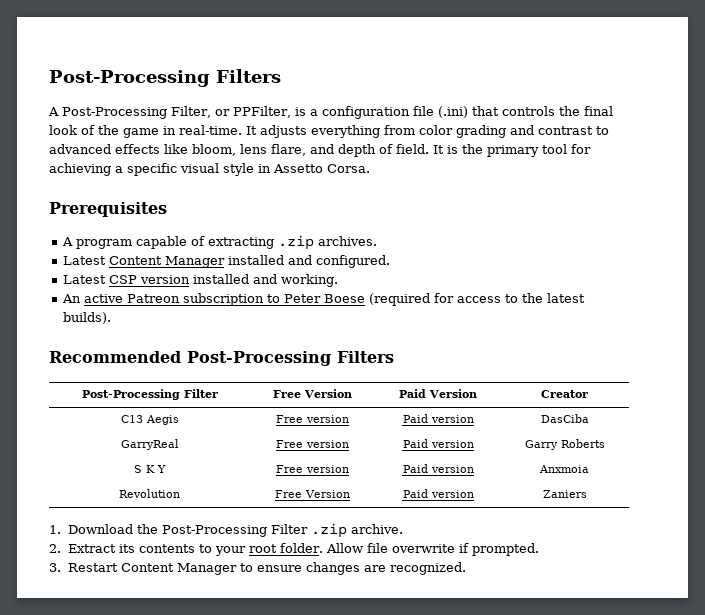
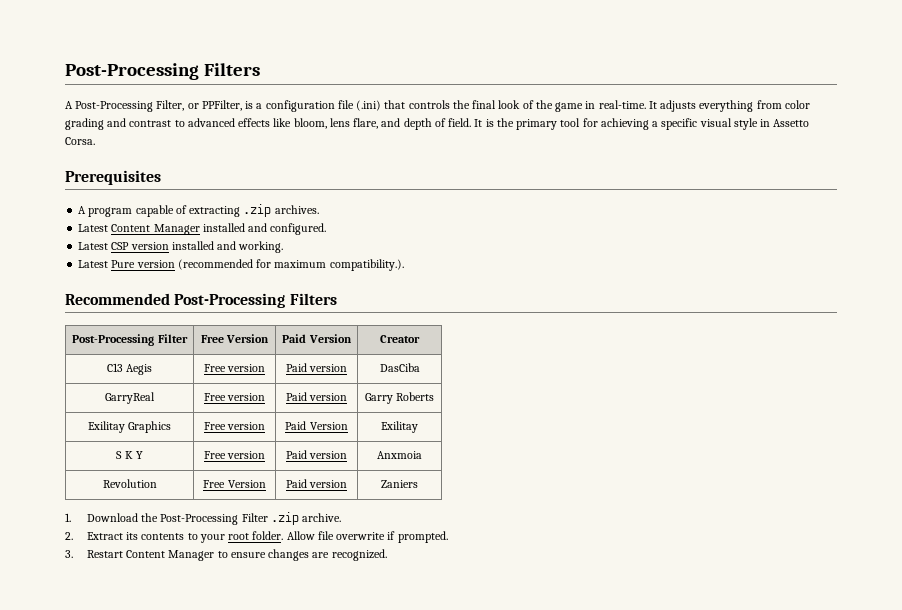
[61,293,585,306] [62,312,111,324] An active Patreon subscription to Peter Boese (required for access to the latest builds). -> [78,259,404,271] Latest Pure version (recommended for maximum compatibility.).
(605, 443) none -> [87,421,172,433] [203,422,266,430] [285,421,348,430] [381,421,418,433] // Exilitay Graphics | Free version | Paid Version | Exilitay

